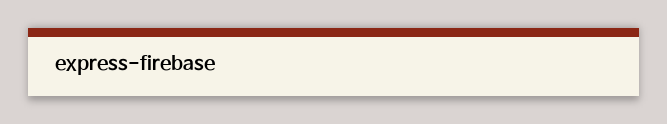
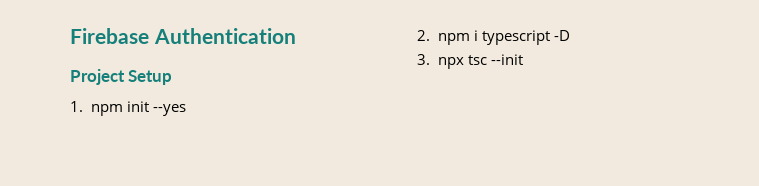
[55,55,215,75] express-firebase -> [70,28,296,44] [70,69,173,85] [70,101,186,116] [417,30,570,45] [417,54,523,69] Firebase Authentication // Project Setup // 1. npm init --yes // 2. npm i typescript -D // 3. npx tsc --init

